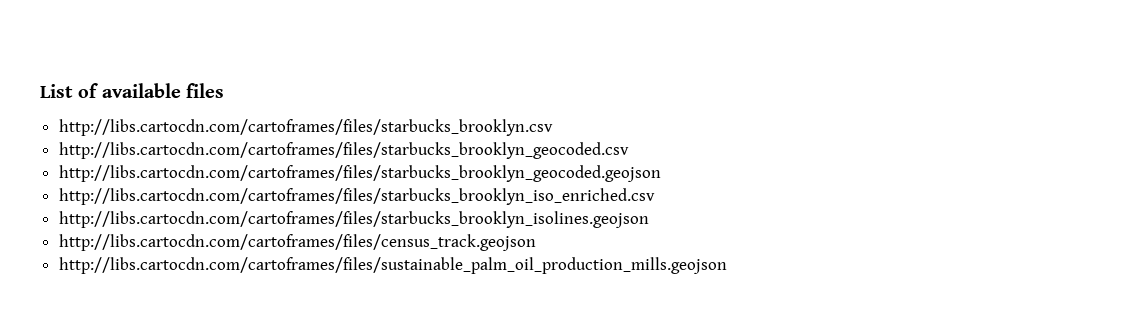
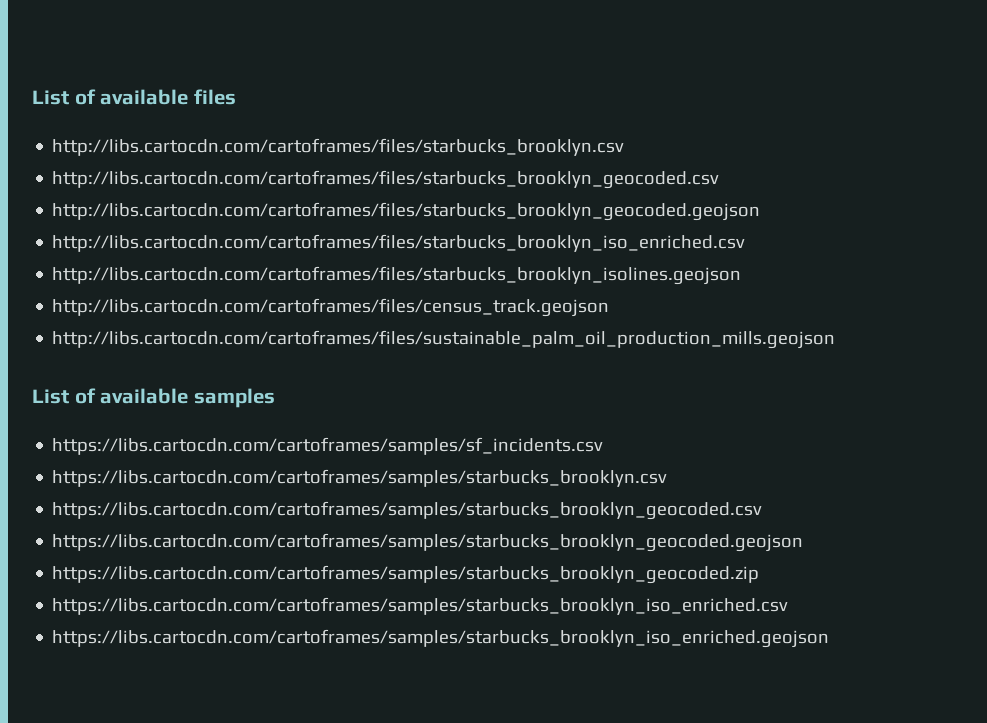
(727, 265) none -> [32,388,275,408] [52,437,604,455] [52,469,668,487] [52,501,763,520] [52,533,804,552] [52,565,760,584] [52,597,789,615] [52,629,830,648] // List of available samples // https://libs.cartocdn.com/cartoframes/samples/sf_incidents.csv // https://libs.cartocdn.com/cartoframes/samples/starbucks_brooklyn.csv // https://libs.cartocdn.com/cartoframes/samples/starbucks_brooklyn_geocoded.csv // https://libs.cartocdn.com/cartoframes/samples/starbucks_brooklyn_geocoded.geojson // https://libs.cartocdn.com/cartoframes/samples/starbucks_brooklyn_geocoded.zip // https://libs.cartocdn.com/cartoframes/samples/starbucks_brooklyn_iso_enriched.csv // https://libs.cartocdn.com/cartoframes/samples/starbucks_brooklyn_iso_enriched.geojson

